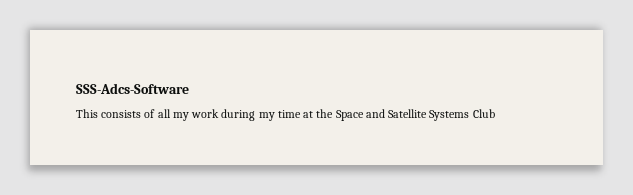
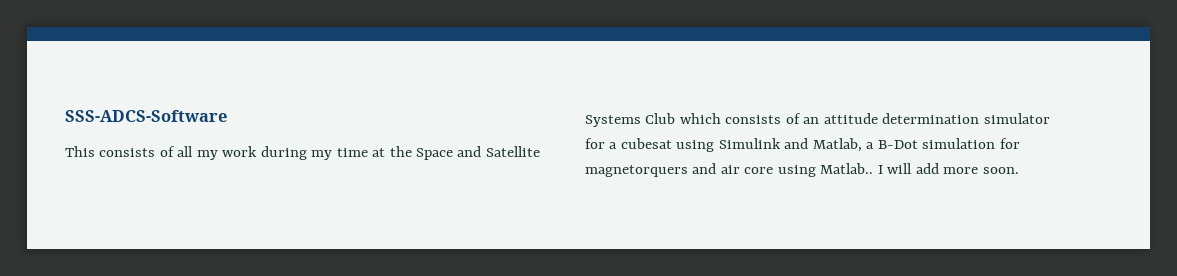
[76,83,189,94] SSS-Adcs-Software -> [65,110,227,122] SSS-ADCS-Software
(495, 113) none -> [679,113,1050,124] [585,138,1020,152] [585,163,1019,177] which consists of an attitude determination simulator for a cubesat using Simulink and Matlab, a B-Dot simulation for magnetorquers and air core using Matlab.. I will add more soon.

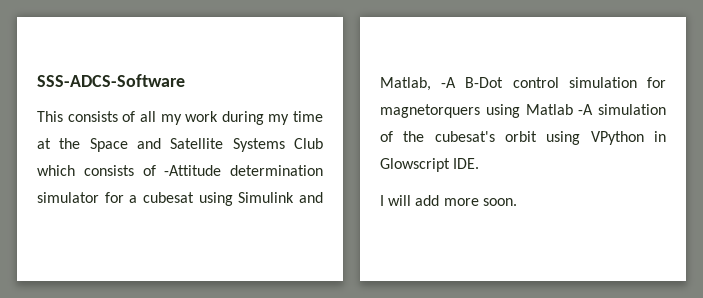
[803,113,878,124] an attitude -> [164,165,222,176] -Attitude
[866,138,1020,149] [585,163,874,177] a B-Dot simulation for magnetorquers and air core using Matlab.. -> [441,77,666,88] [380,104,666,118] [380,131,666,145] [380,158,480,172] -A B-Dot control simulation for magnetorquers using Matlab -A simulation of the cubesat's orbit using VPython in Glowscript IDE. //

